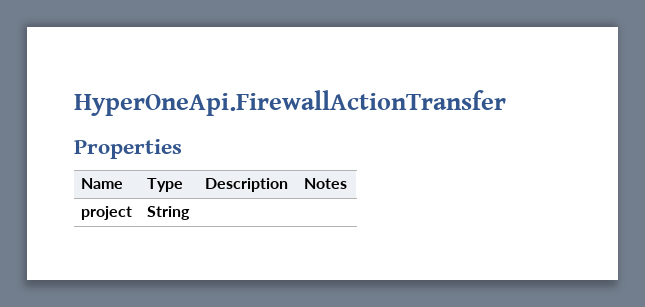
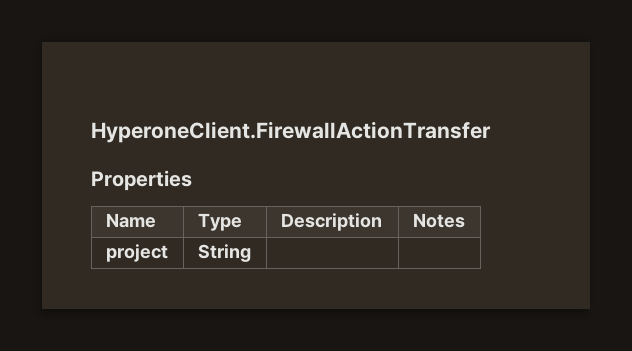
[74,90,506,116] HyperOneApi.FirewallActionTransfer -> [91,121,491,143] HyperoneClient.FirewallActionTransfer

